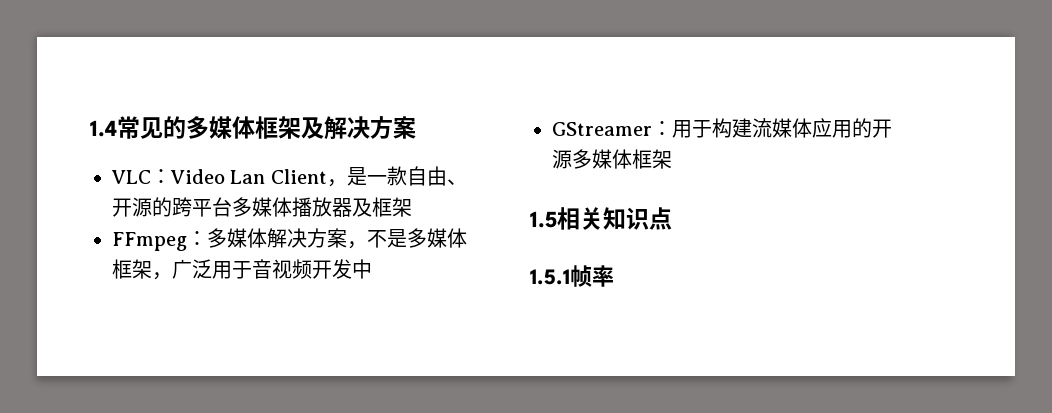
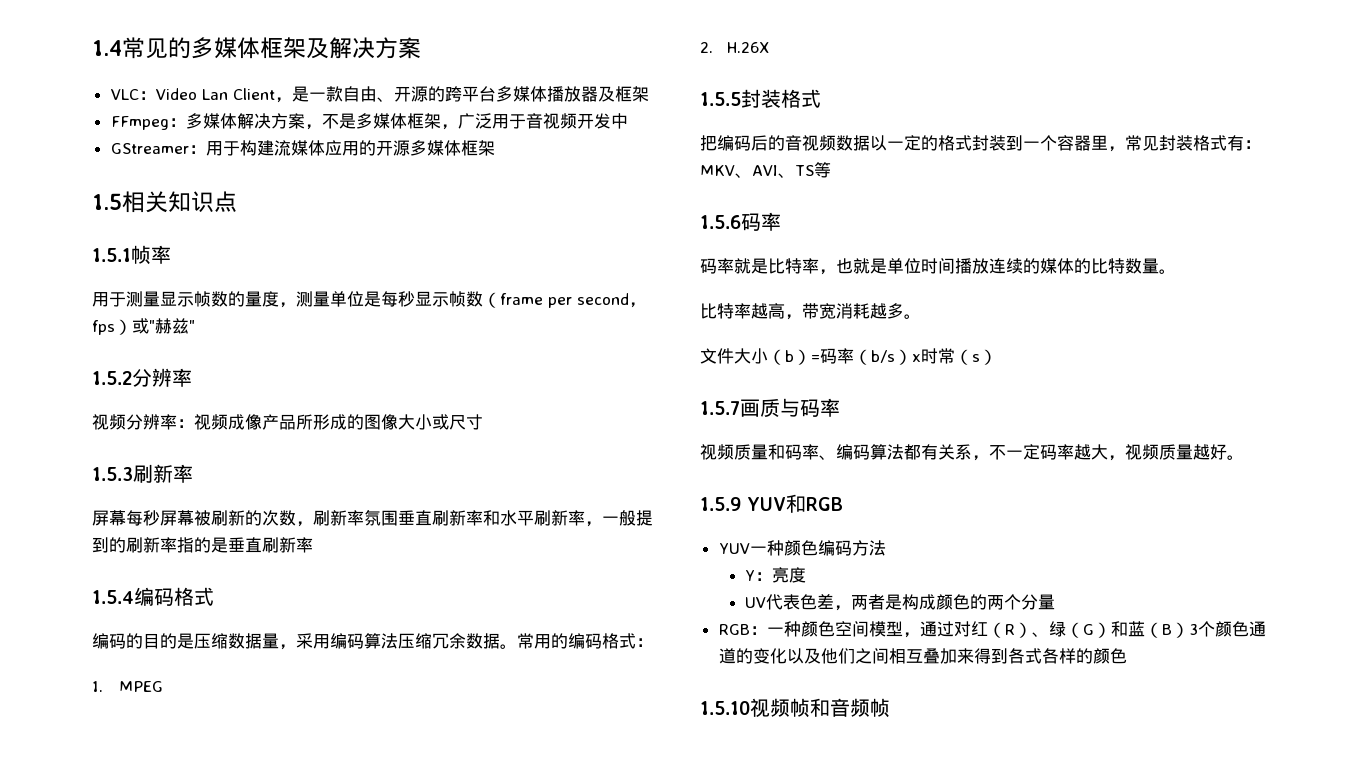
(614, 276) none -> [92,291,646,308] [92,318,195,335] [92,368,192,387] [92,414,483,430] [92,464,193,483] [92,510,653,527] [92,537,313,553] [92,587,214,606] [92,633,653,650] [92,681,163,692] [700,42,769,53] [700,89,821,108] [700,135,1261,152] [700,162,831,178] [700,212,781,231] [700,258,1176,275] [700,303,921,320] [700,348,997,365] [700,398,840,417] [700,444,1244,461] [700,494,843,513] [718,540,886,556] [745,567,807,583] [745,594,1056,611] [718,621,1266,638] [718,648,1127,664] [700,698,890,718] // 用于测量显示帧数的量度，测量单位是每秒显示帧数（frame per second，fps）或"赫兹" // 1.5.2分辨率 // 视频分辨率：视频成像产品所形成的图像大小或尺寸 // 1.5.3刷新率 // 屏幕每秒屏幕被刷新的次数，刷新率氛围垂直刷新率和水平刷新率，一般提到的刷新率指的是垂直刷新率 // 1.5.4编码格式 // 编码的目的是压缩数据量，采用编码算法压缩冗余数据。常用的编码格式： // 1. MPEG // 2. H.26X // 1.5.5封装格式 // 把编码后的音视频数据以一定的格式封装到一个容器里，常见封装格式有：MKV、AVI、TS等 // 1.5.6码率 // 码率就是比特率，也就是单位时间播放连续的媒体的比特数量。 // 比特率越高，带宽消耗越多。 // 文件大小（b）=码率（b/s）x时常（s） // 1.5.7画质与码率 // 视频质量和码率、编码算法都有关系，不一定码率越大，视频质量越好。 // 1.5.9 YUV和RGB // YUV一种颜色编码方法 // Y：亮度 // UV代表色差，两者是构成颜色的两个分量 // RGB：一种颜色空间模型，通过对红（R）、绿（G）和蓝（B）3个颜色通道的变化以及他们之间相互叠加来得到各式各样的颜色 // 1.5.10视频帧和音频帧

